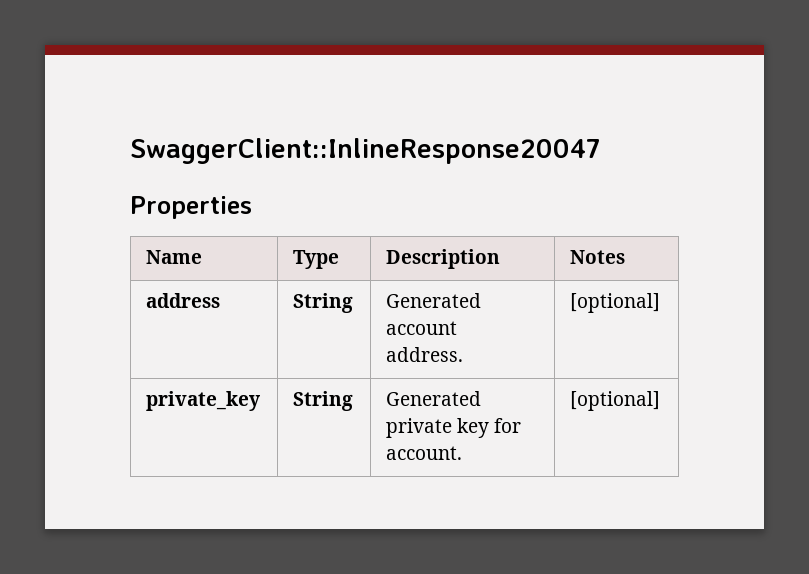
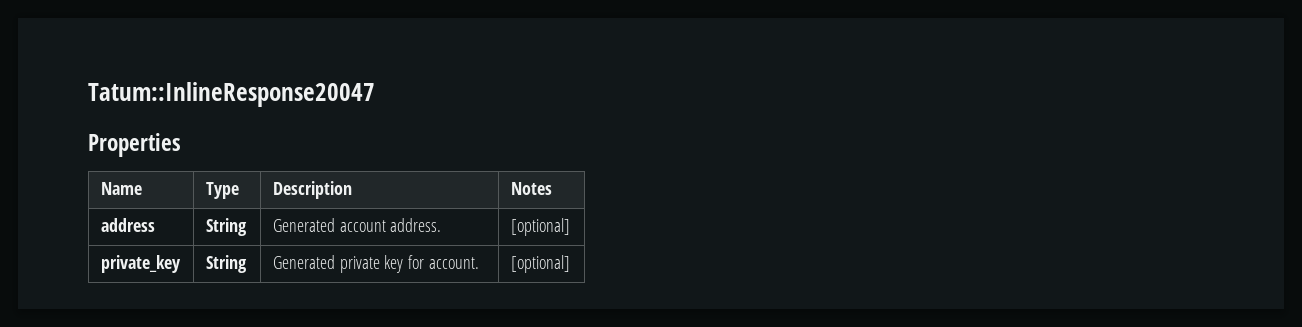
[130,138,600,164] SwaggerClient::InlineResponse20047 -> [88,82,375,107] Tatum::InlineResponse20047

